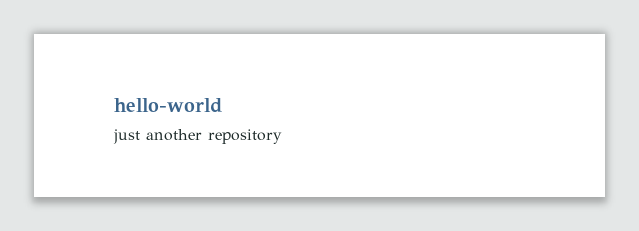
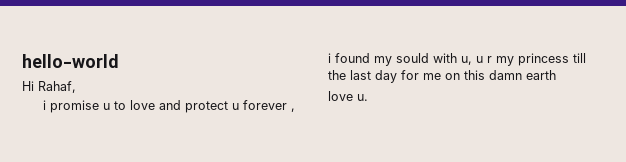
[113,129,282,144] just another repository -> [22,81,76,93] [43,100,296,113] [328,53,586,66] [328,70,556,83] [328,91,368,101] Hi Rahaf, // i promise u to love and protect u forever , i found my sould with u, u r my princess till the last day for me on this damn earth // love u.

